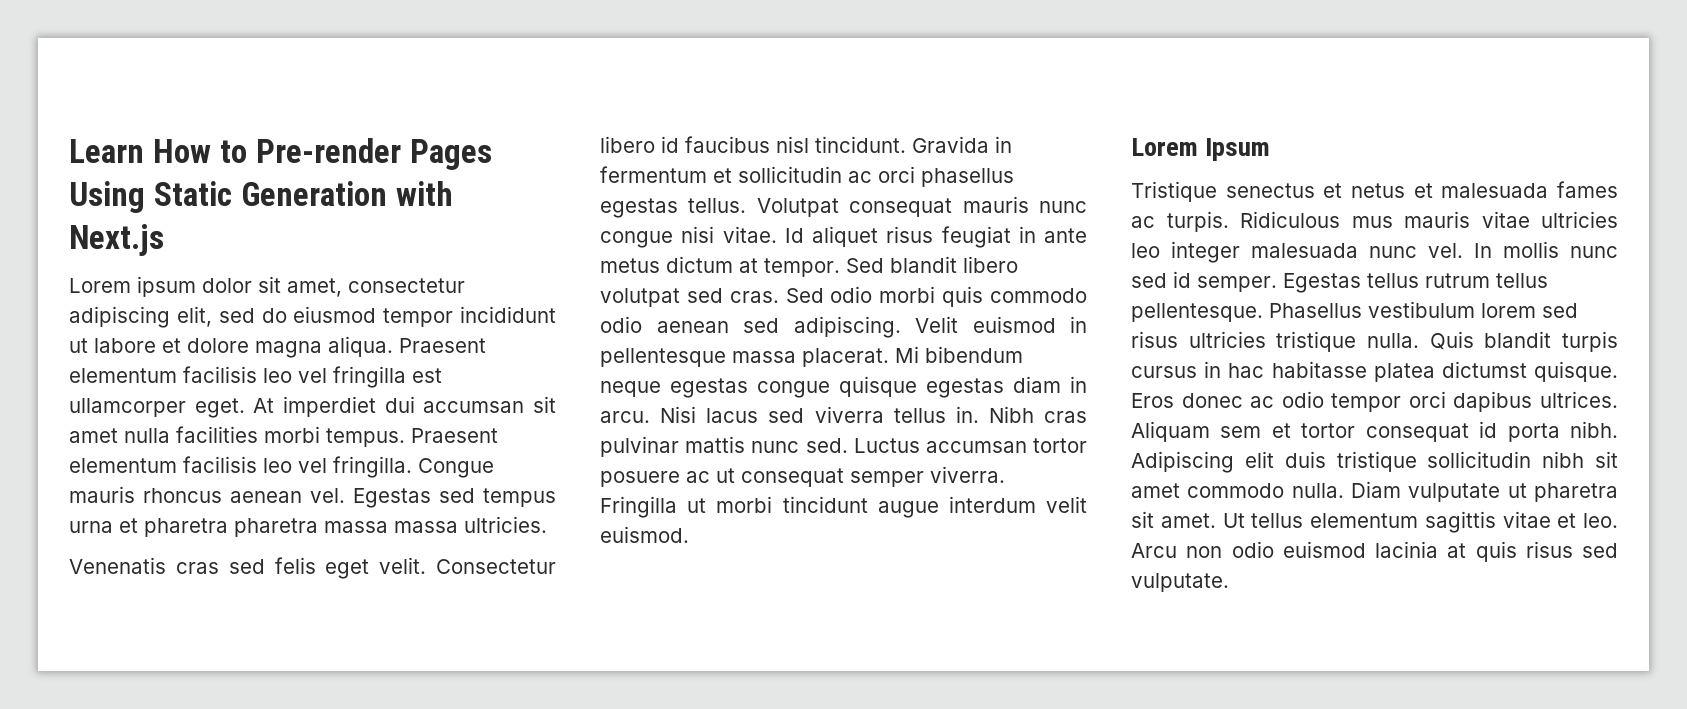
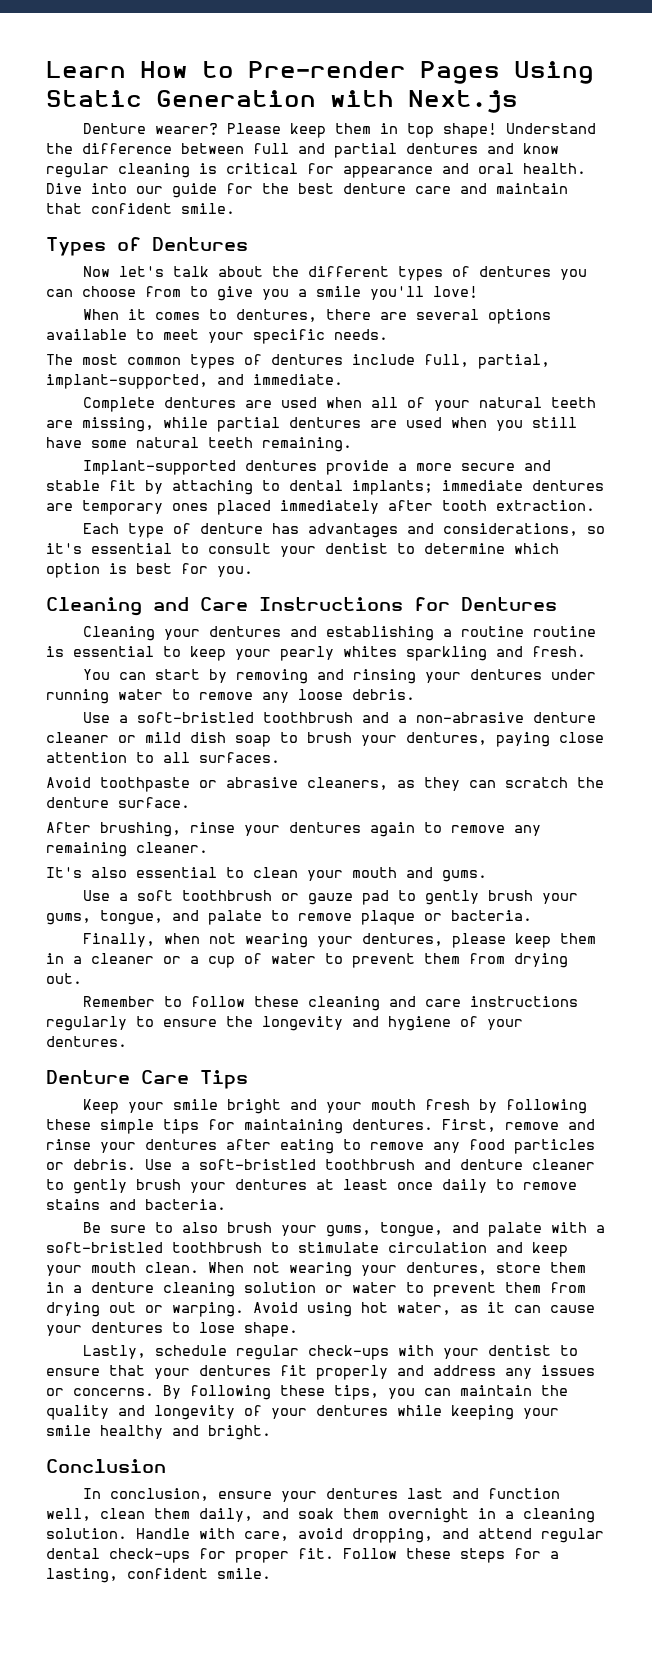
[69,276,465,297] [69,306,556,328] [69,336,486,358] [69,366,442,388] [69,396,556,418] [69,426,498,447] [69,456,494,478] [69,486,556,508] [69,516,547,537] [69,557,556,579] [600,136,1012,153] [600,166,1014,187] [600,196,1087,218] [600,226,1087,248] [600,256,1018,277] [600,286,1087,307] [600,316,1087,338] [600,346,1023,367] [600,376,1087,398] [600,406,1087,423] [600,436,1087,457] [600,466,1005,487] [600,496,1087,518] [600,526,689,543] [1131,138,1271,161] [1131,181,1618,202] [1131,211,1618,232] [1131,241,1618,263] [1131,271,1548,293] [1131,301,1578,322] [1131,331,1618,352] [1131,361,1618,382] [1131,391,1618,412] [1131,421,1618,442] [1131,451,1618,473] [1131,481,1618,502] [1131,511,1618,533] [1131,541,1618,562] [1131,573,1229,592] Lorem ipsum dolor sit amet, consectetur adipiscing elit, sed do eiusmod tempor incididunt ut labore et dolore magna aliqua. Praesent elementum facilisis leo vel fringilla est ullamcorper eget. At imperdiet dui accumsan sit amet nulla facilities morbi tempus. Praesent elementum facilisis leo vel fringilla. Congue mauris rhoncus aenean vel. Egestas sed tempus urna et pharetra pharetra massa massa ultricies. // Venenatis cras sed felis eget velit. Consectetur libero id faucibus nisl tincidunt. Gravida in fermentum et sollicitudin ac orci phasellus egestas tellus. Volutpat consequat mauris nunc congue nisi vitae. Id aliquet risus feugiat in ante metus dictum at tempor. Sed blandit libero volutpat sed cras. Sed odio morbi quis commodo odio aenean sed adipiscing. Velit euismod in pellentesque massa placerat. Mi bibendum neque egestas congue quisque egestas diam in arcu. Nisi lacus sed viverra tellus in. Nibh cras pulvinar mattis nunc sed. Luctus accumsan tortor posuere ac ut consequat semper viverra. Fringilla ut morbi tincidunt augue interdum velit euismod. // Lorem Ipsum // Tristique senectus et netus et malesuada fames ac turpis. Ridiculous mus mauris vitae ultricies leo integer malesuada nunc vel. In mollis nunc sed id semper. Egestas tellus rutrum tellus pellentesque. Phasellus vestibulum lorem sed risus ultricies tristique nulla. Quis blandit turpis cursus in hac habitasse platea dictumst quisque. Eros donec ac odio tempor orci dapibus ultrices. Aliquam sem et tortor consequat id porta nibh. Adipiscing elit duis tristique sollicitudin nibh sit amet commodo nulla. Diam vulputate ut pharetra sit amet. Ut tellus elementum sagittis vitae et leo. Arcu non odio euismod lacinia at quis risus sed vulputate. -> [82,123,596,138] [46,143,559,158] [46,163,586,178] [46,183,568,198] [46,203,235,214] [46,237,248,256] [82,266,587,281] [46,286,478,301] [82,309,551,324] [46,329,388,344] [46,354,550,369] [46,374,343,389] [82,397,596,412] [46,417,577,432] [46,437,352,452] [82,460,551,475] [46,480,604,495] [46,500,595,515] [82,523,605,538] [46,543,559,557] [46,563,253,578] [46,597,557,616] [82,626,596,641] [46,646,586,661] [82,669,596,684] [46,689,415,704] [82,712,596,723] [46,732,604,747] [46,752,280,763] [46,777,604,792] [46,797,190,808] [46,822,541,837] [46,842,208,857] [46,867,487,882] [82,890,578,905] [46,910,532,925] [82,933,596,948] [46,953,568,968] [46,973,82,984] [82,996,578,1011] [46,1016,523,1031] [46,1036,127,1047] [46,1070,248,1089] [82,1099,587,1114] [46,1119,595,1134] [46,1139,595,1154] [46,1159,595,1170] [46,1179,577,1194] [46,1199,226,1210] [82,1222,605,1237] [46,1242,568,1257] [46,1262,586,1277] [46,1282,586,1297] [46,1302,595,1317] [46,1322,298,1337] [82,1345,578,1360] [46,1365,595,1380] [46,1385,568,1400] [46,1405,559,1420] [46,1425,271,1440] [46,1459,166,1473] [82,1488,560,1502] [46,1508,595,1523] [46,1528,604,1543] [46,1548,559,1563] [46,1568,271,1583] Denture wearer? Please keep them in top shape! Understand the difference between full and partial dentures and know regular cleaning is critical for appearance and oral health. Dive into our guide for the best denture care and maintain that confident smile. // Types of Dentures // Now let's talk about the different types of dentures you can choose from to give you a smile you'll love! // When it comes to dentures, there are several options available to meet your specific needs. // The most common types of dentures include full, partial, implant-supported, and immediate. // Complete dentures are used when all of your natural teeth are missing, while partial dentures are used when you still have some natural teeth remaining. // Implant-supported dentures provide a more secure and stable fit by attaching to dental implants; immediate dentures are temporary ones placed immediately after tooth extraction. // Each type of denture has advantages and considerations, so it's essential to consult your dentist to determine which option is best for you. // Cleaning and Care Instructions for Dentures // Cleaning your dentures and establishing a routine routine is essential to keep your pearly whites sparkling and fresh. // You can start by removing and rinsing your dentures under running water to remove any loose debris. // Use a soft-bristled toothbrush and a non-abrasive denture cleaner or mild dish soap to brush your dentures, paying close attention to all surfaces. // Avoid toothpaste or abrasive cleaners, as they can scratch the denture surface. // After brushing, rinse your dentures again to remove any remaining cleaner. // It's also essential to clean your mouth and gums. // Use a soft toothbrush or gauze pad to gently brush your gums, tongue, and palate to remove plaque or bacteria. // Finally, when not wearing your dentures, please keep them in a cleaner or a cup of water to prevent them from drying out. // Remember to follow these cleaning and care instructions regularly to ensure the longevity and hygiene of your dentures. // Denture Care Tips // Keep your smile bright and your mouth fresh by following these simple tips for maintaining dentures. First, remove and rinse your dentures after eating to remove any food particles or debris. Use a soft-bristled toothbrush and denture cleaner to gently brush your dentures at least once daily to remove stains and bacteria. // Be sure to also brush your gums, tongue, and palate with a soft-bristled toothbrush to stimulate circulation and keep your mouth clean. When not wearing your dentures, store them in a denture cleaning solution or water to prevent them from drying out or warping. Avoid using hot water, as it can cause your dentures to lose shape. // Lastly, schedule regular check-ups with your dentist to ensure that your dentures fit properly and address any issues or concerns. By following these tips, you can maintain the quality and longevity of your dentures while keeping your smile healthy and bright. // Conclusion // In conclusion, ensure your dentures last and function well, clean them daily, and soak them overnight in a cleaning solution. Handle with care, avoid dropping, and attend regular dental check-ups for proper fit. Follow these steps for a lasting, confident smile.

